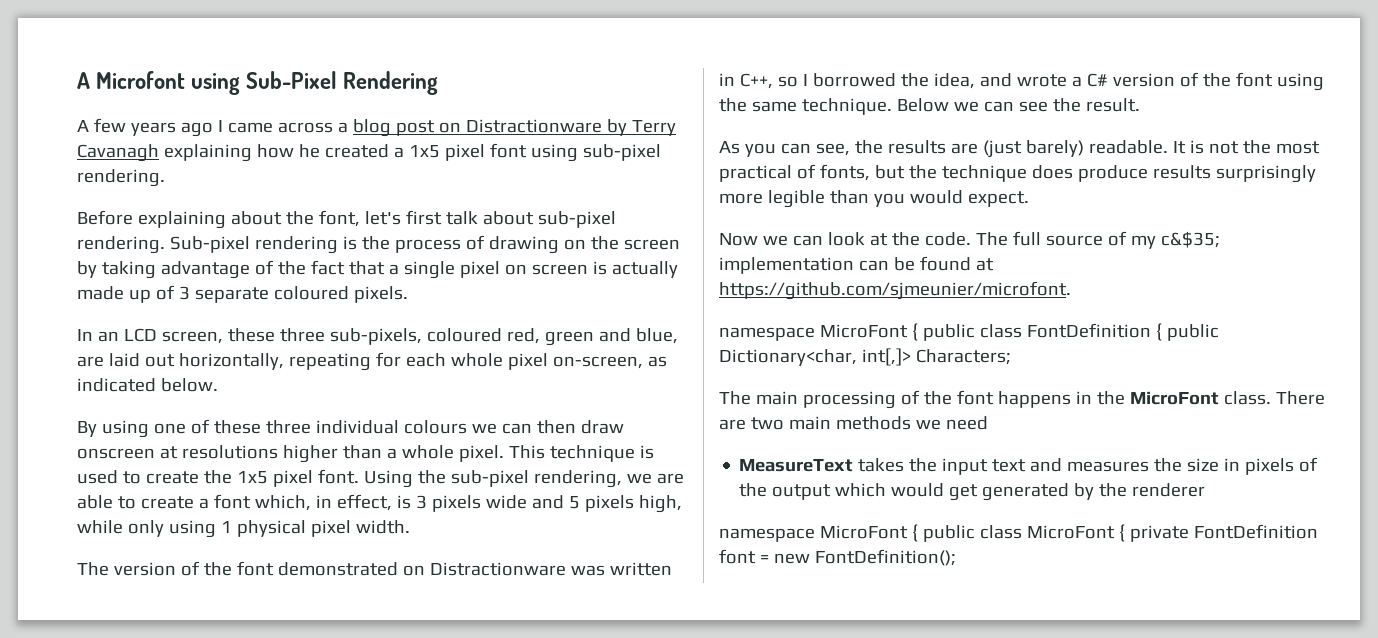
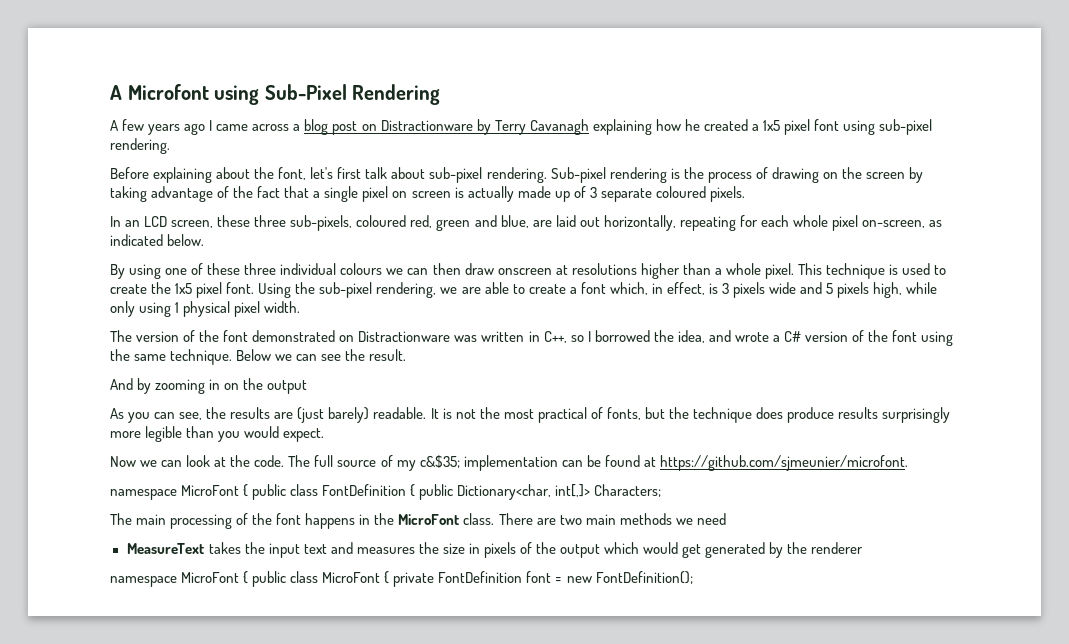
(1140, 105) none -> [110,378,308,394] // And by zooming in on the output

